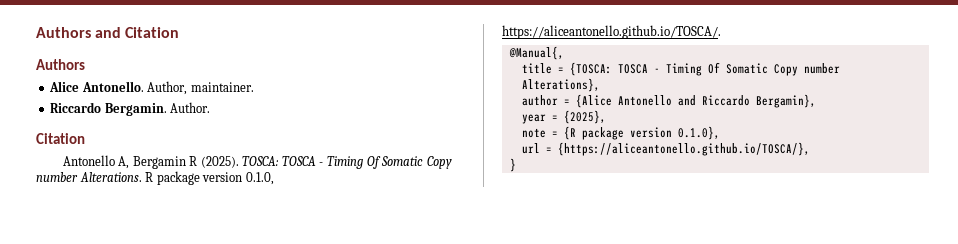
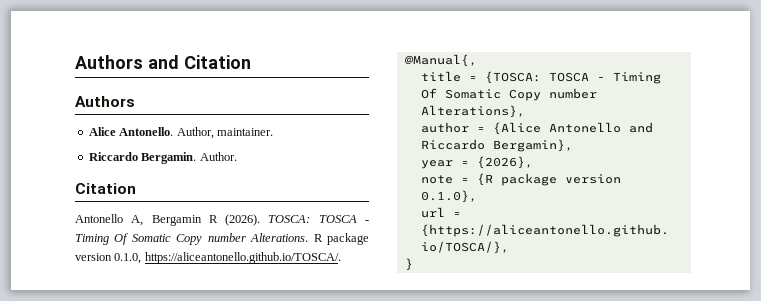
[200,156,239,168] (2025). -> [225,214,261,226] (2026).
[563,110,606,124] {2025}, -> [476,156,533,169] {2026},

